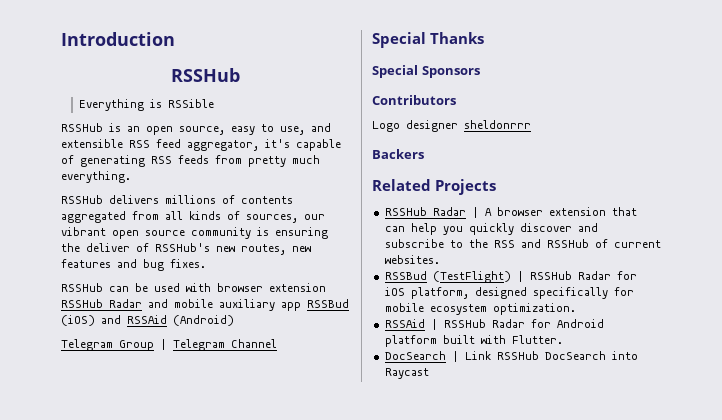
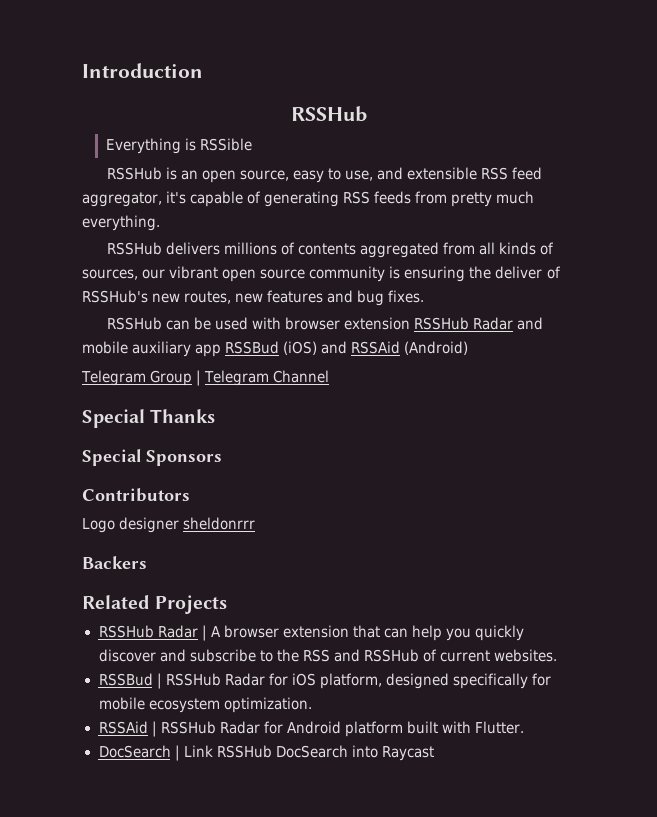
[432,271,511,283] (TestFlight) -> (153, 679) none

